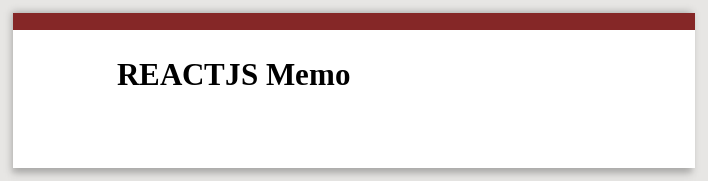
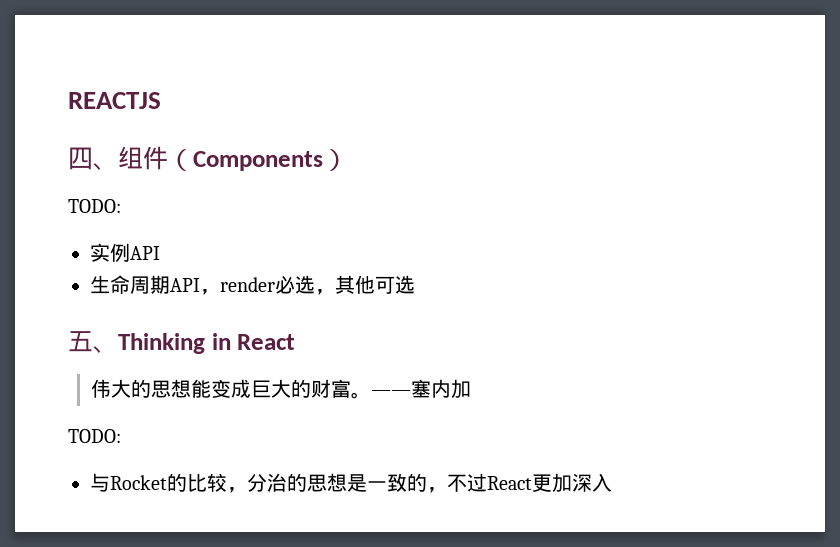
[266,64,352,85] Memo -> [68,146,348,171] [68,199,121,213] [90,243,160,262] [90,275,415,295] [68,331,296,354] [91,379,472,399] [68,429,121,443] [90,473,612,493] // 四、组件（Components） // TODO: // 实例API // 生命周期API，render必选，其他可选 // 五、Thinking in React // 伟大的思想能变成巨大的财富。——塞内加 // TODO: // 与Rocket的比较，分治的思想是一致的，不过React更加深入

